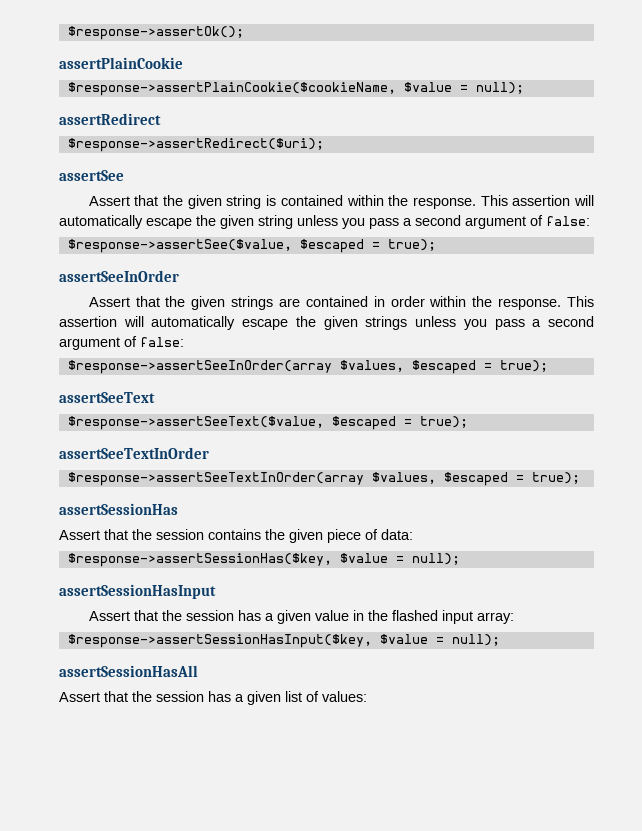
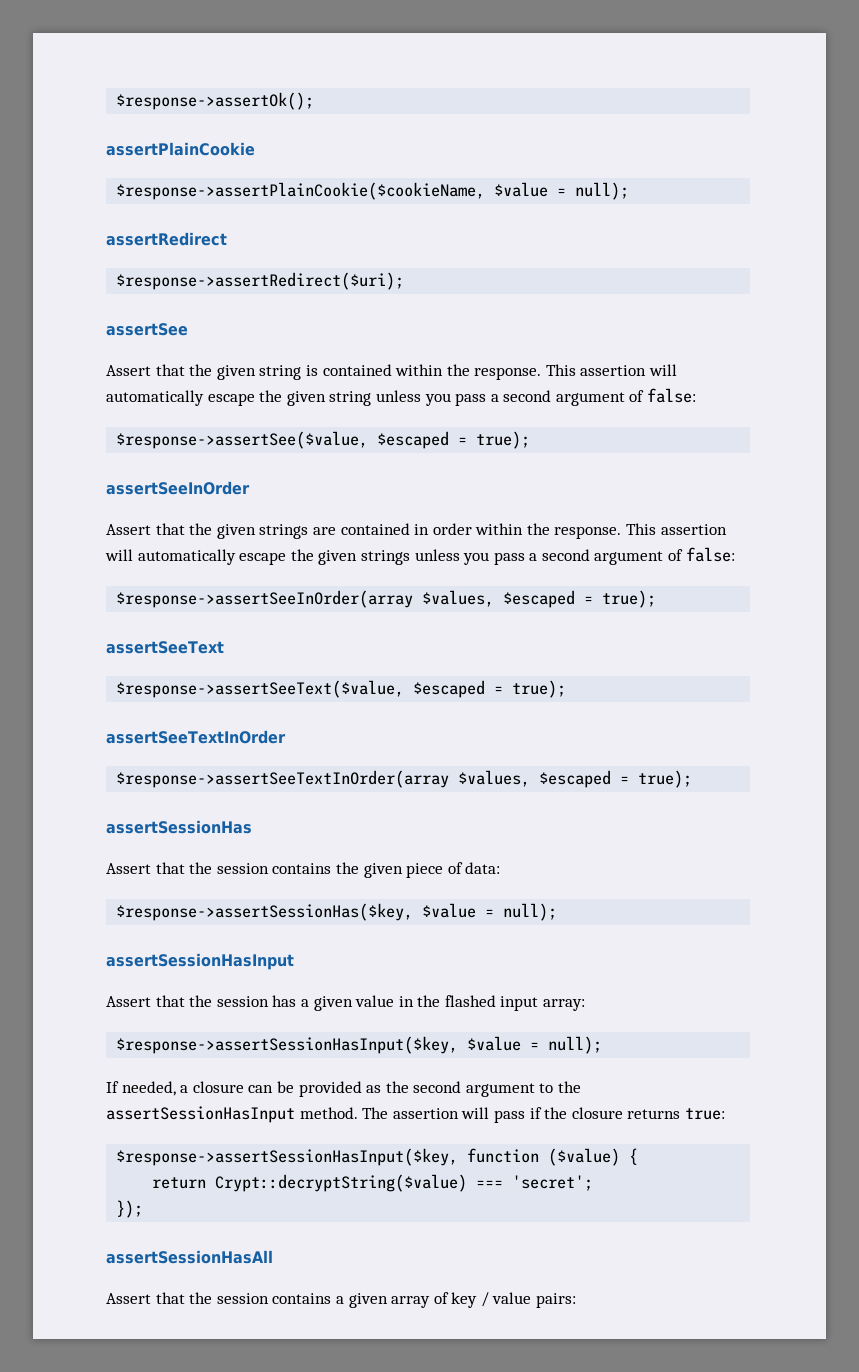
(500, 640) none -> [106,1081,582,1097] [106,1106,725,1123] [116,1148,639,1166] [152,1174,594,1192] [116,1200,144,1218] // If needed, a closure can be provided as the second argument to the assertSessionHasInput method. The assertion will pass if the closure returns true: // $response->assertSessionHasInput($key, function ($value) { // return Crypt::decryptString($value) === 'secret'; // });
[208,691,367,705] has a given list of values: -> [272,1292,577,1308] contains a given array of key / value pairs:

